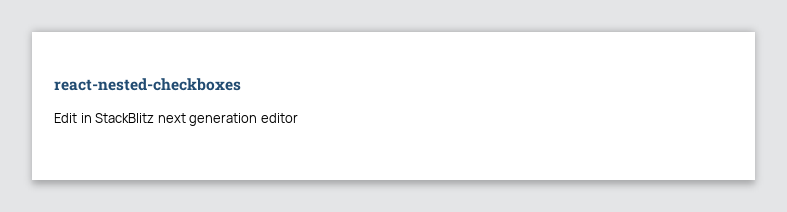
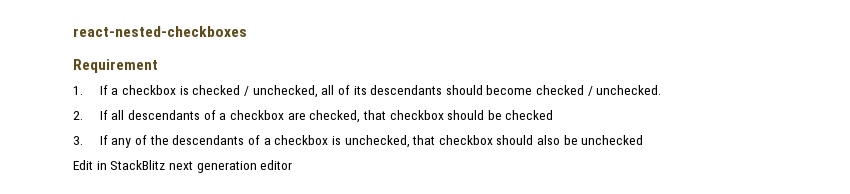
(241, 84) none -> [73,59,158,73] [73,85,662,98] [73,110,554,123] [73,135,644,148] // Requirement // 1. If a checkbox is checked / unchecked, all of its descendants should become checked / unchecked. // 2. If all descendants of a checkbox are checked, that checkbox should be checked // 3. If any of the descendants of a checkbox is unchecked, that checkbox should also be unchecked

